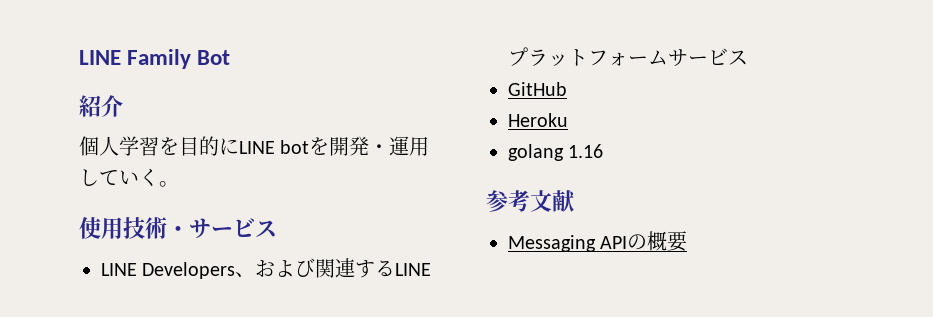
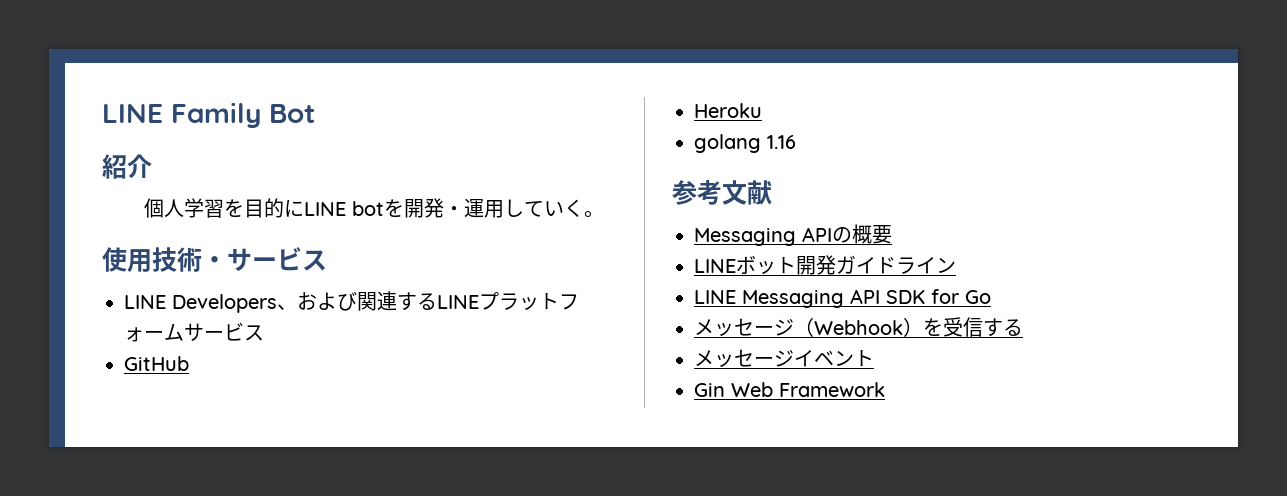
(688, 241) none -> [694,255,956,275] [694,289,991,308] [694,317,1023,337] [694,349,874,368] [694,382,885,397] // LINEボット開発ガイドライン // LINE Messaging API SDK for Go // メッセージ（Webhook）を受信する // メッセージイベント // Gin Web Framework

